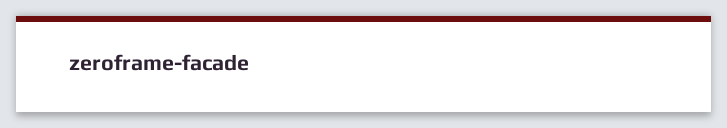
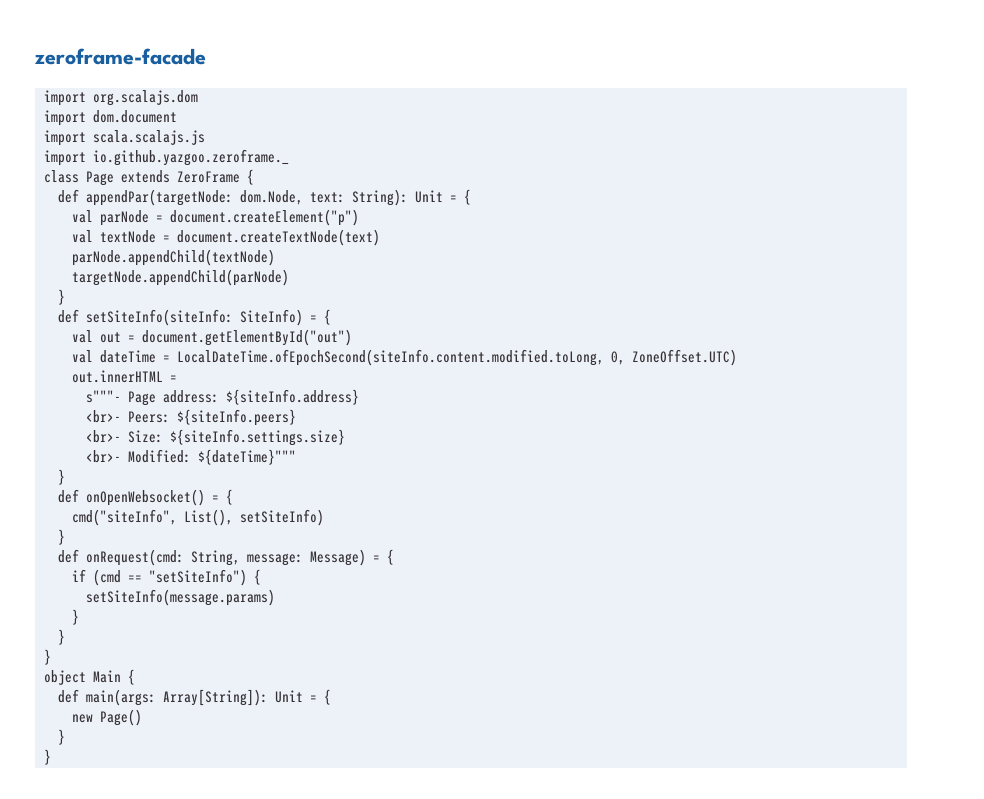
(249, 62) none -> [44,90,198,106] [44,110,177,126] [44,130,205,146] [44,149,289,166] [44,169,254,186] [58,189,471,206] [72,209,359,226] [72,229,380,246] [72,249,275,266] [72,269,289,286] [58,289,65,305] [58,309,331,326] [72,329,352,346] [72,349,737,366] [72,370,177,383] [86,389,359,406] [86,409,296,426] [86,429,345,446] [86,449,296,465] [58,469,65,485] [58,489,233,506] [72,509,324,526] [58,529,65,545] [58,549,394,566] [72,569,261,586] [86,589,275,606] [72,609,79,625] [58,629,65,645] [44,649,51,665] [44,669,135,685] [58,689,331,706] [72,709,142,726] [58,729,65,745] [44,749,51,765] // import org.scalajs.dom // import dom.document // import scala.scalajs.js // import io.github.yazgoo.zeroframe._ // class Page extends ZeroFrame { // def appendPar(targetNode: dom.Node, text: String): Unit = { // val parNode = document.createElement("p") // val textNode = document.createTextNode(text) // parNode.appendChild(textNode) // targetNode.appendChild(parNode) // } // def setSiteInfo(siteInfo: SiteInfo) = { // val out = document.getElementById("out") // val dateTime = LocalDateTime.ofEpochSecond(siteInfo.content.modified.toLong, 0, ZoneOffset.UTC) // out.innerHTML = // s"""- Page address: ${siteInfo.address} // <br>- Peers: ${siteInfo.peers} // <br>- Size: ${siteInfo.settings.size} // <br>- Modified: ${dateTime}""" // } // def onOpenWebsocket() = { // cmd("siteInfo", List(), setSiteInfo) // } // def onRequest(cmd: String, message: Message) = { // if (cmd == "setSiteInfo") { // setSiteInfo(message.params) // } // } // } // object Main { // def main(args: Array[String]): Unit = { // new Page() // } // }

